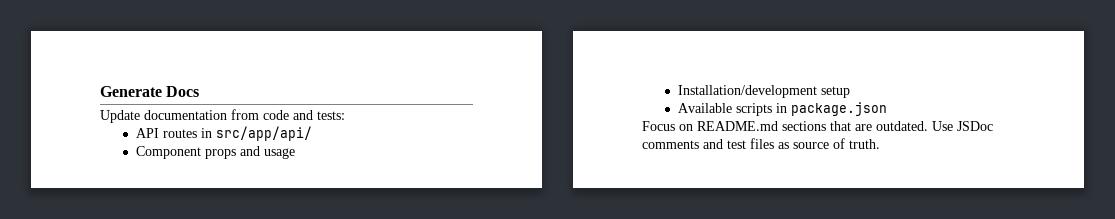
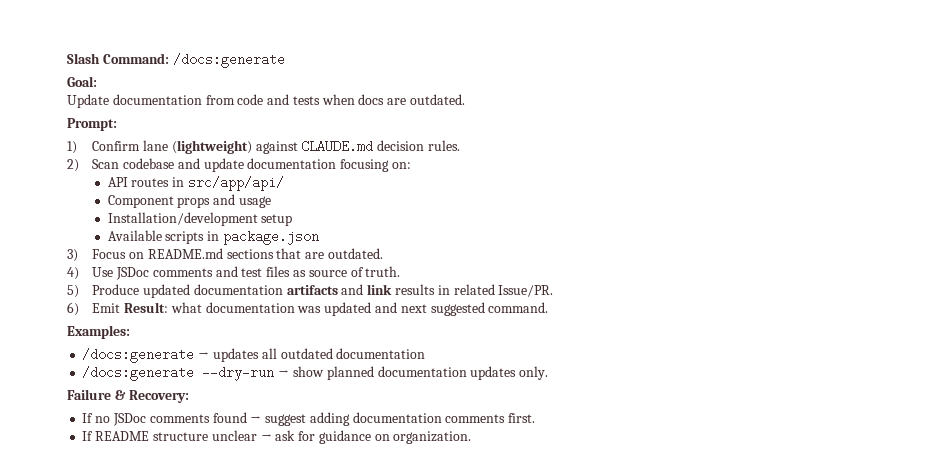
[100,86,200,97] Generate Docs -> [67,53,285,68] [67,76,97,87] Slash Command: /docs:generate // Goal:
[317,111,345,120] tests: -> [292,94,466,105] [67,118,117,131] [67,140,460,154] [67,158,411,172] tests when docs are outdated. // Prompt: // 1) Confirm lane (lightweight) against CLAUDE.md decision rules. // 2) Scan codebase and update documentation focusing on:
(887, 109) none -> [67,249,78,262] 3)
(928, 126) none -> [67,267,79,280] // 4)
(880, 144) none -> [67,284,554,298] [67,302,549,316] [67,325,130,339] [82,348,426,363] [82,366,549,381] [67,389,189,403] [82,412,536,426] [82,430,472,444] // 5) Produce updated documentation artifacts and link results in related Issue/PR. // 6) Emit Result: what documentation was updated and next suggested command. // Examples: // /docs:generate → updates all outdated documentation // /docs:generate --dry-run → show planned documentation updates only. // Failure & Recovery: // If no JSDoc comments found → suggest adding documentation comments first. // If README structure unclear → ask for guidance on organization.

